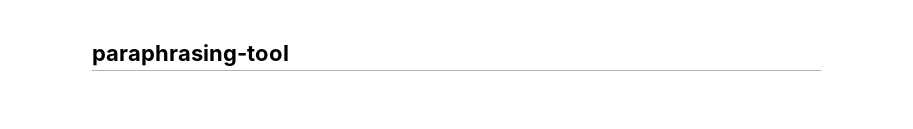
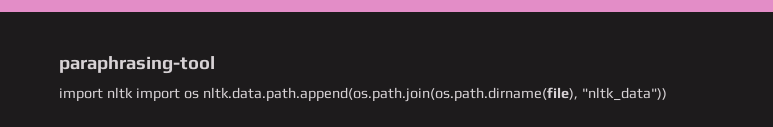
(289, 55) none -> [59,87,667,102] // import nltk import os nltk.data.path.append(os.path.join(os.path.dirname(file), "nltk_data"))

